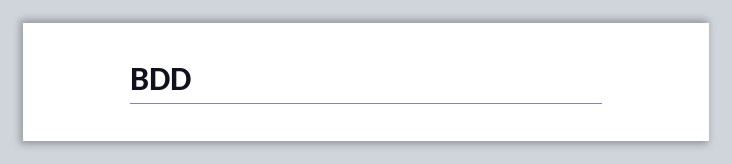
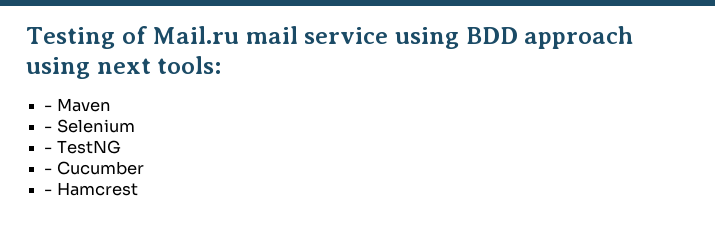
[130,68,191,90] BDD -> [26,26,634,49] [26,56,222,79] [44,98,111,112] [44,119,135,133] [44,140,121,154] [44,161,144,175] [44,182,138,196] Testing of Mail.ru mail service using BDD approach using next tools: // - Maven // - Selenium // - TestNG // - Cucumber // - Hamcrest

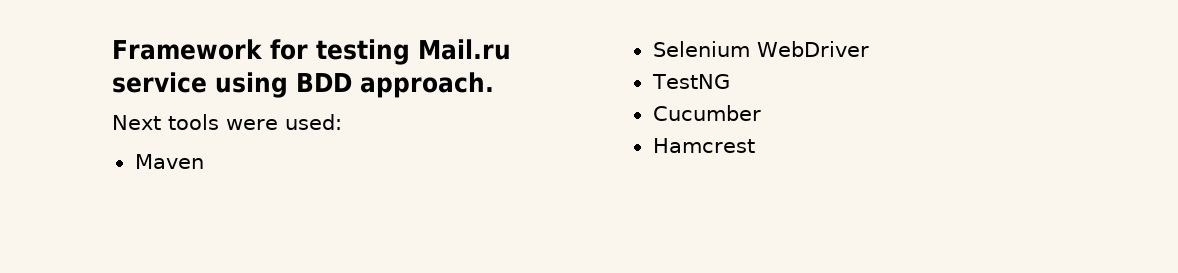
[26,26,634,49] [26,56,222,79] [44,105,53,111] Testing of Mail.ru mail service using BDD approach using next tools: // - -> [112,39,511,65] [112,72,494,98] [112,114,342,130] Framework for testing Mail.ru service using BDD approach. // Next tools were used: //
[44,126,53,132] - -> (204, 161) none
[44,147,53,153] // - -> [756,41,869,57] WebDriver //
[44,168,53,174] - -> (730, 81) none
[44,189,53,195] - -> (761, 113) none

